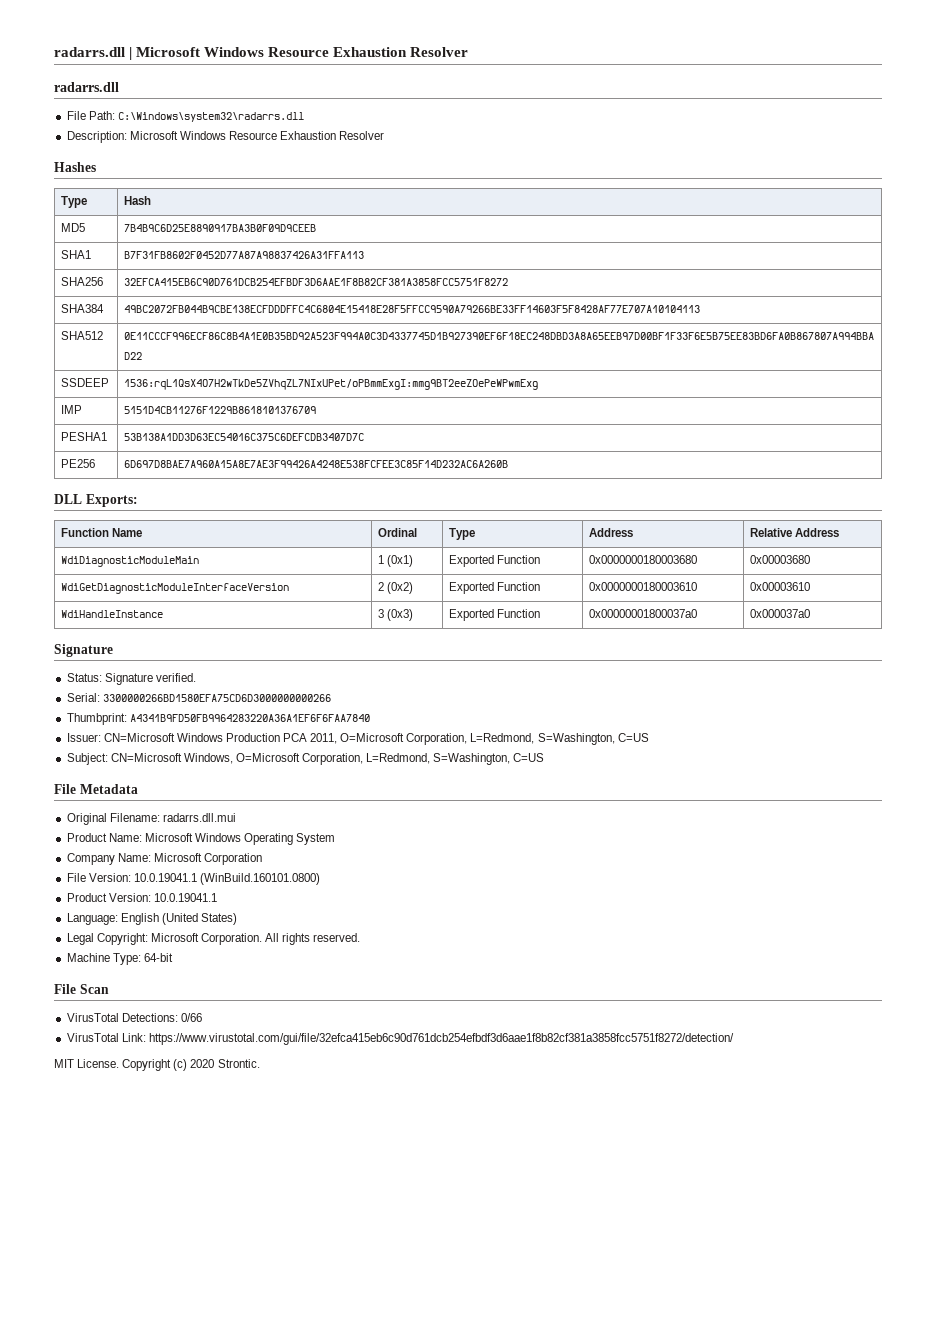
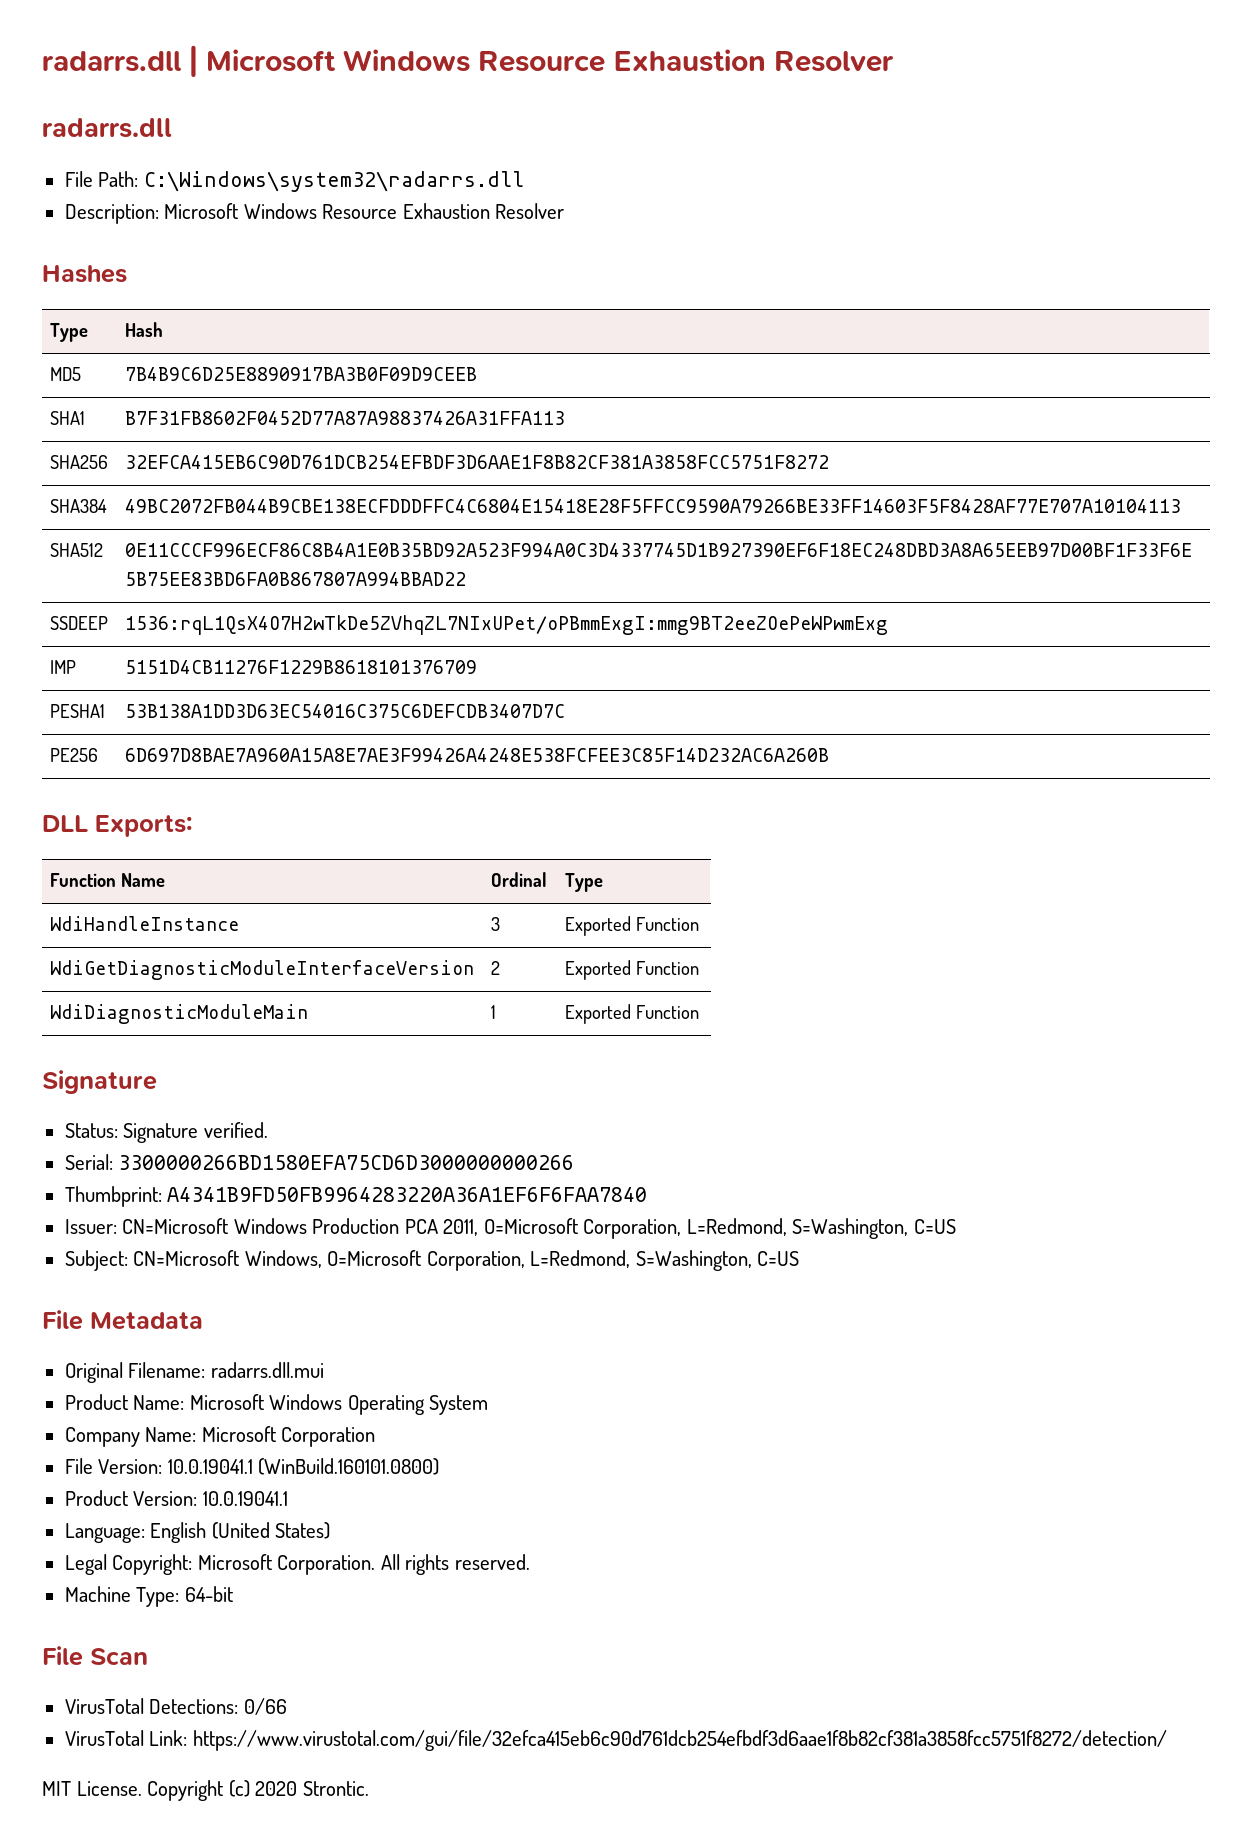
[589,528,634,537] [750,528,840,537] | Address | Relative Address -> [50,916,240,931] [491,917,501,931] [565,916,700,936] [50,960,475,980] [491,961,501,975] [565,960,700,980] // WdiHandleInstance | 3 | Exported Function // WdiGetDiagnosticModuleInterfaceVersion | 2 | Exported Function
[387,555,414,567] [449,555,541,567] [589,555,698,564] [750,555,811,564] [61,583,290,594] [378,582,414,594] [449,582,541,594] [589,582,698,591] [750,582,811,591] [61,610,164,618] [378,609,414,621] [449,609,541,621] [589,609,698,618] [750,609,811,618] (0x1) | Exported Function | 0x0000000180003680 | 0x00003680 // WdiGetDiagnosticModuleInterfaceVersion | 2 (0x2) | Exported Function | 0x0000000180003610 | 0x00003610 // WdiHandleInstance | 3 (0x3) | Exported Function | 0x00000001800037a0 | 0x000037a0 -> [565,1004,700,1024] | Exported Function

